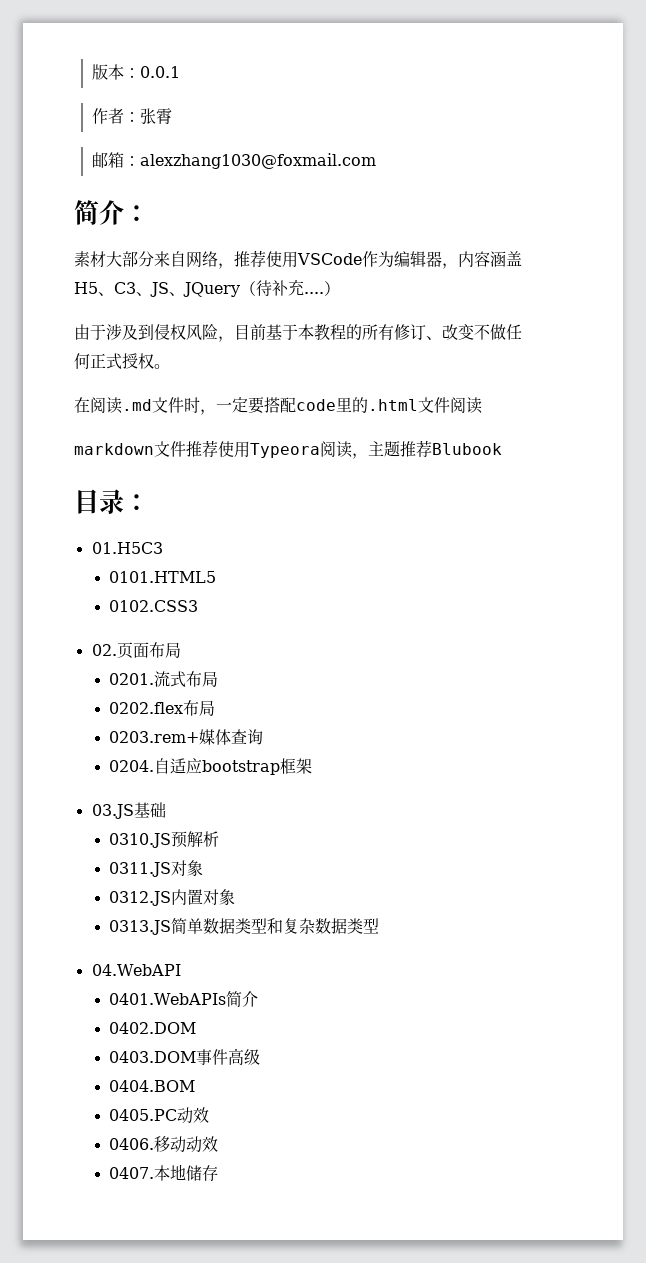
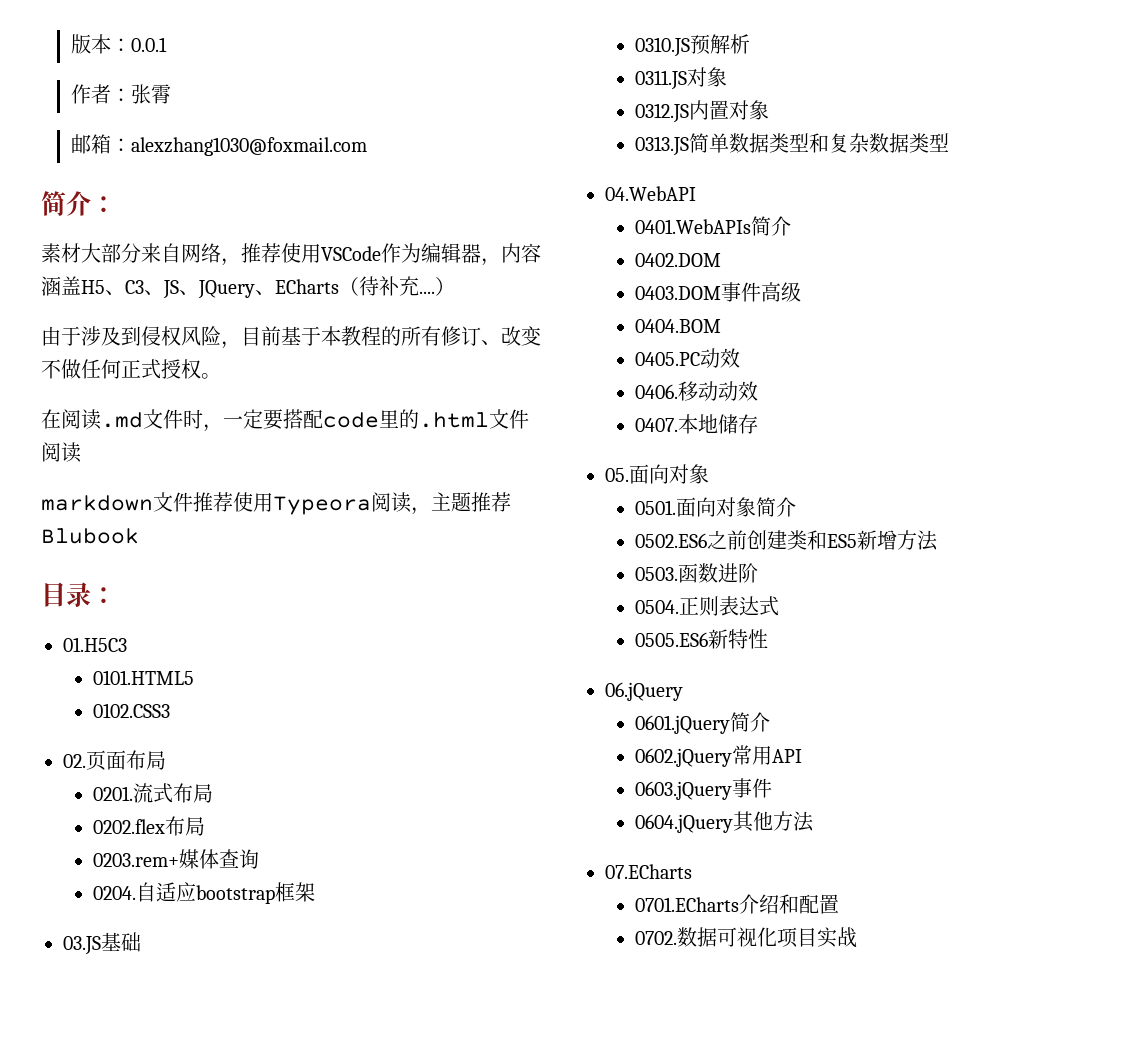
(240, 289) none -> [255,279,339,295] 、ECharts
(219, 1173) none -> [605,464,709,484] [635,497,797,517] [635,530,939,551] [635,563,759,583] [635,596,780,616] [635,629,769,649] [605,682,683,701] [635,712,771,734] [635,745,803,767] [635,778,773,800] [635,811,815,833] [605,864,692,879] [635,894,840,914] [635,927,858,948] // 05.面向对象 // 0501.面向对象简介 // 0502.ES6之前创建类和ES5新增方法 // 0503.函数进阶 // 0504.正则表达式 // 0505.ES6新特性 // 06.jQuery // 0601.jQuery简介 // 0602.jQuery常用API // 0603.jQuery事件 // 0604.jQuery其他方法 // 07.ECharts // 0701.ECharts介绍和配置 // 0702.数据可视化项目实战

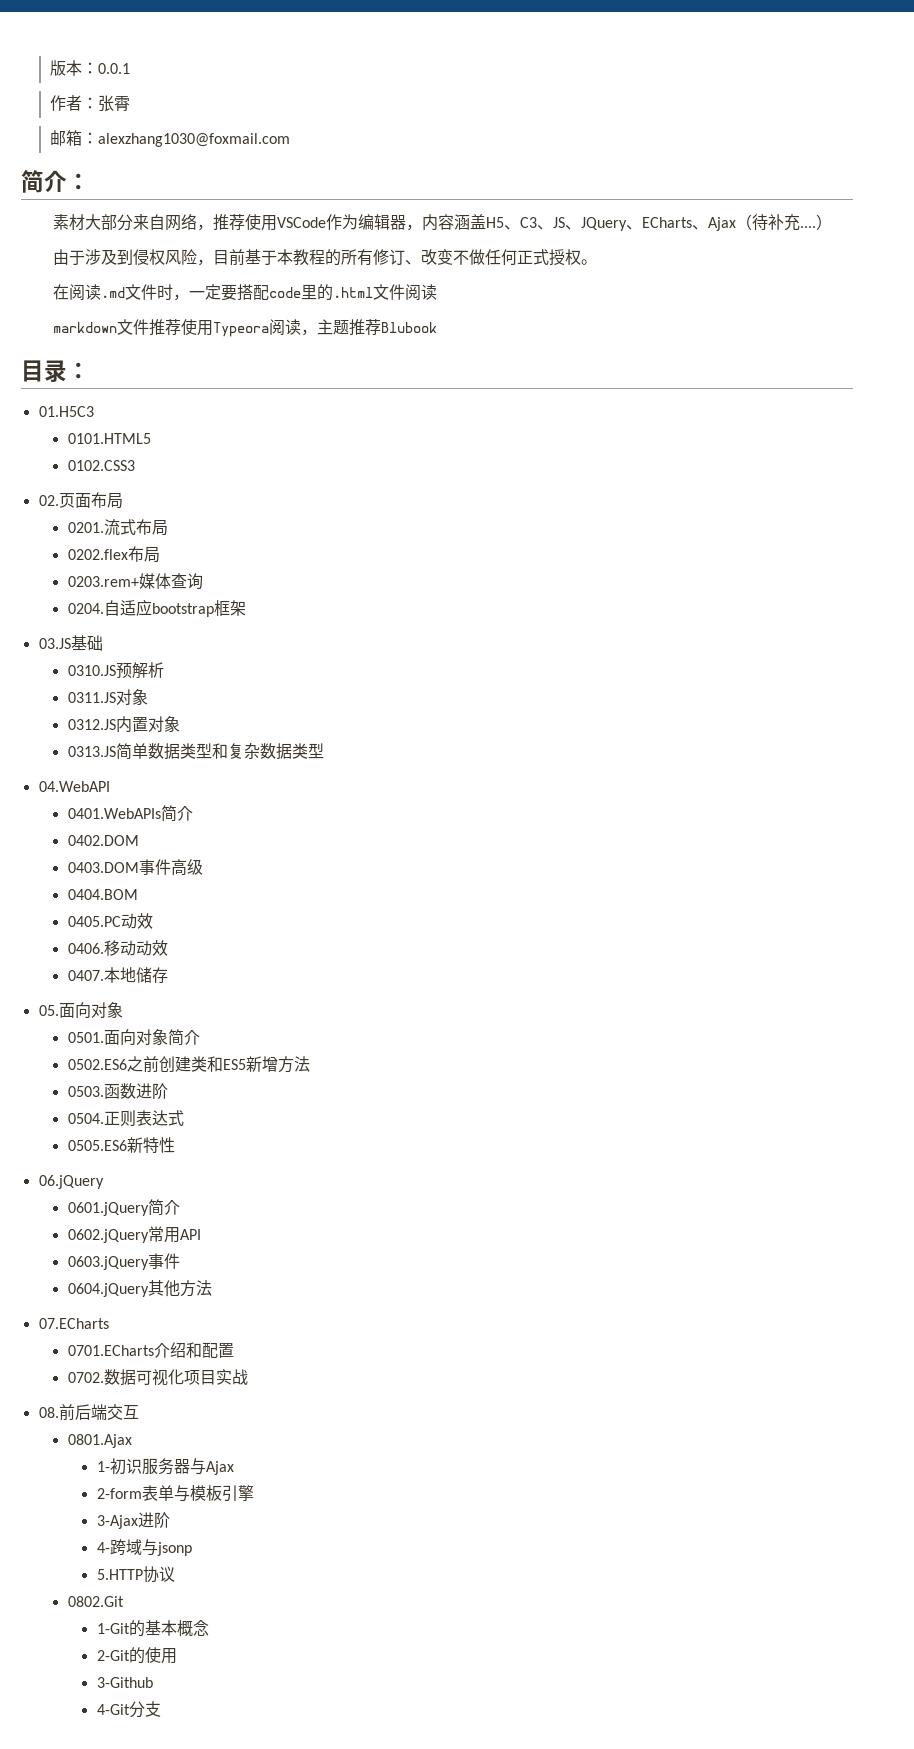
(339, 286) none -> [691,217,736,231] 、Ajax
(858, 937) none -> [38,1404,139,1421] [67,1434,132,1448] [96,1458,234,1475] [96,1485,254,1502] [96,1512,170,1529] [96,1539,192,1556] [96,1566,175,1583] [67,1596,124,1607] [96,1620,209,1637] [96,1647,177,1664] [96,1677,153,1688] [96,1701,161,1718] // 08.前后端交互 // 0801.Ajax // 1-初识服务器与Ajax // 2-form表单与模板引擎 // 3-Ajax进阶 // 4-跨域与jsonp // 5.HTTP协议 // 0802.Git // 1-Git的基本概念 // 2-Git的使用 // 3-Github // 4-Git分支

